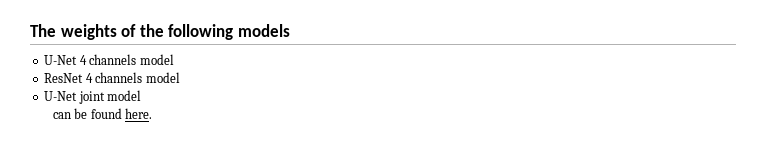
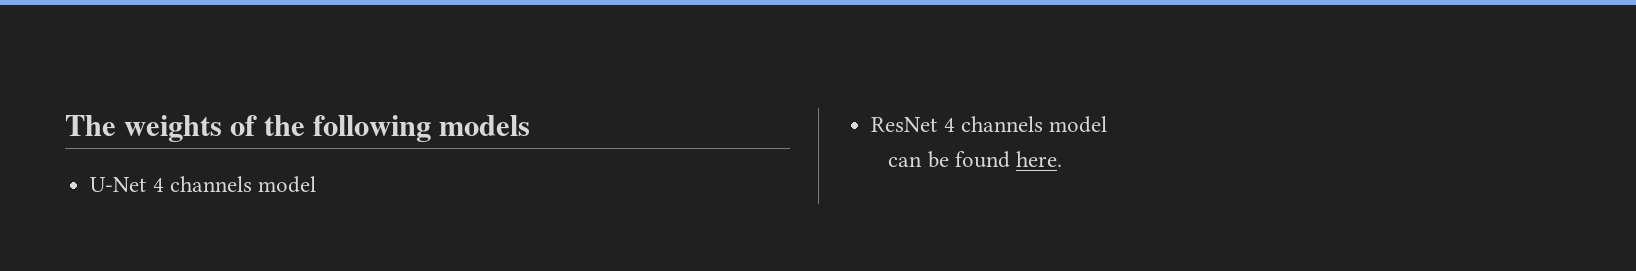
[44,90,142,104] // U-Net joint model -> (1107, 124) none

